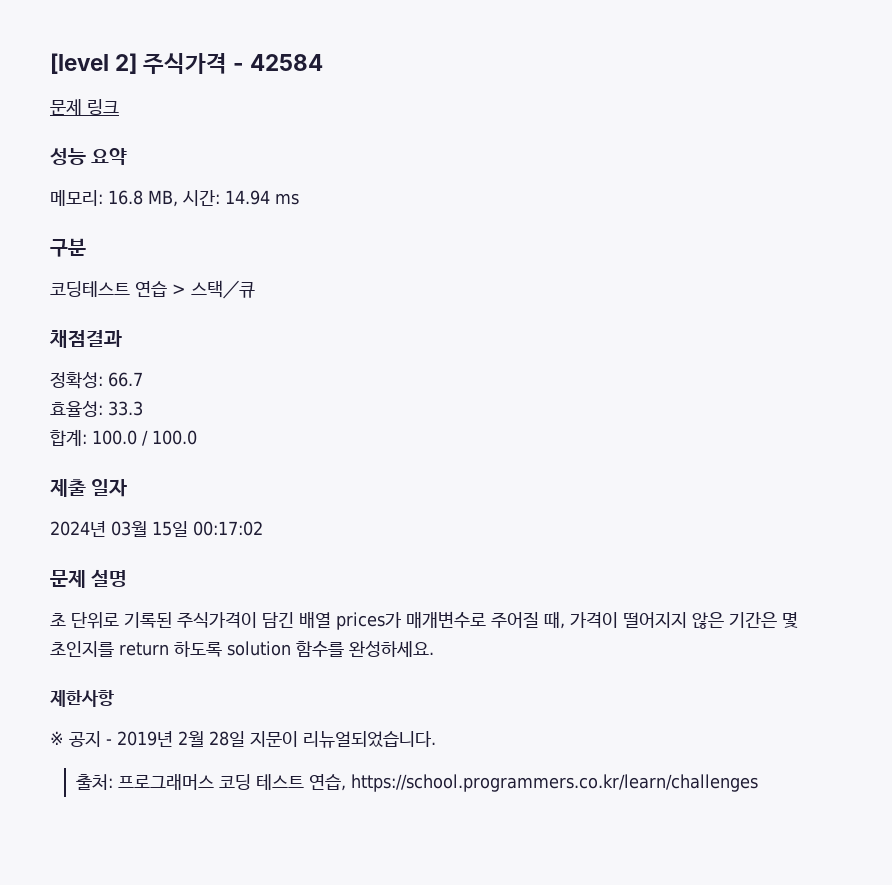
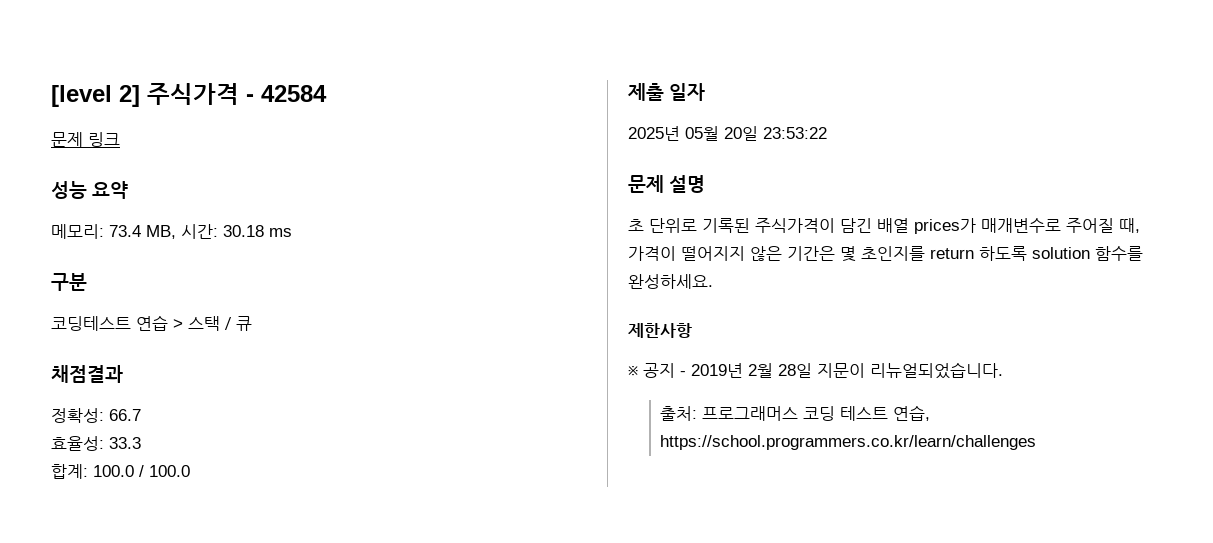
[108,190,143,205] 16.8 -> [109,225,141,237] 73.4
[225,190,270,205] 14.94 -> [223,225,264,237] 30.18
[50,521,263,537] 2024년 03월 15일 00:17:02 -> [628,126,827,141] 2025년 05월 20일 23:53:22

